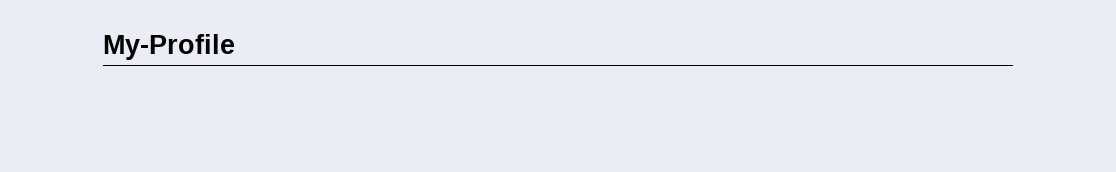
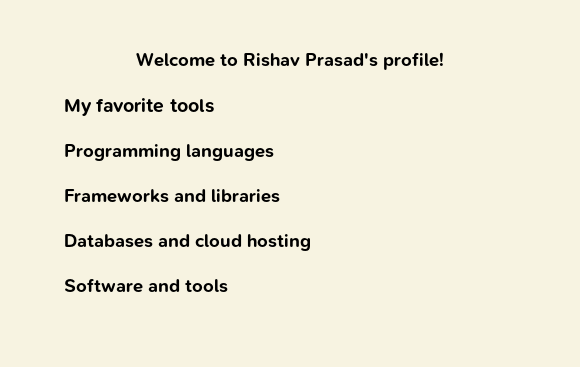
[103,34,235,60] My-Profile -> [136,52,444,70] [64,98,214,116] [64,144,274,161] [64,189,280,203] [64,234,311,251] [64,278,228,293] Welcome to Rishav Prasad's profile! // My favorite tools // Programming languages // Frameworks and libraries // Databases and cloud hosting // Software and tools

